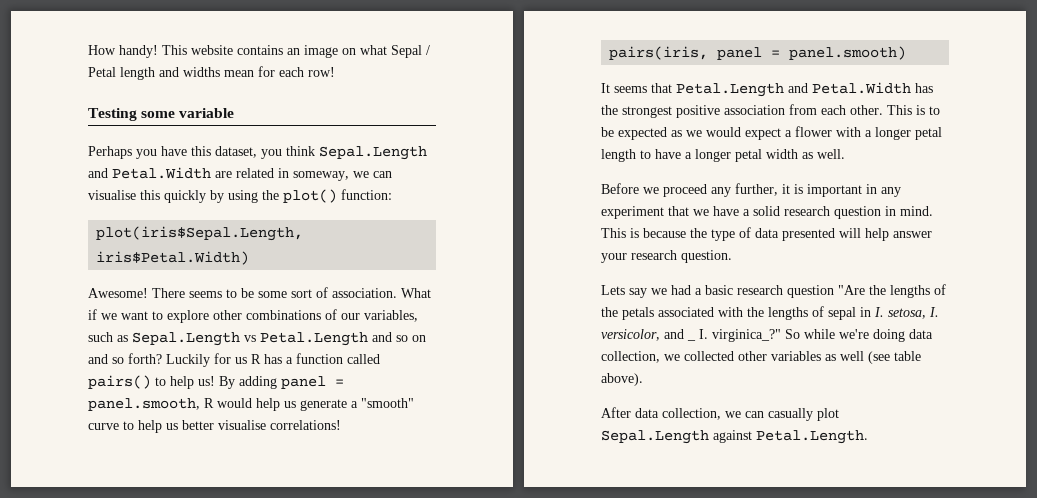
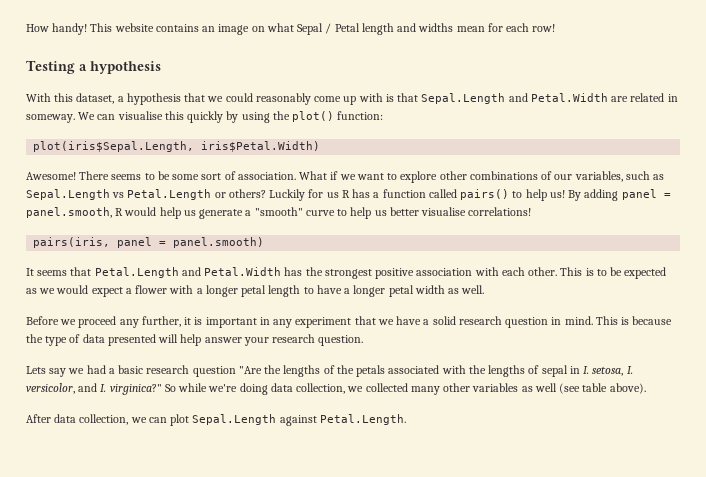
[141,108,235,118] [88,146,315,159] some variable // Perhaps you have this dataset, you think -> [79,61,161,74] [26,93,419,105] a hypothesis // With this dataset, a hypothesis that we could reasonably come up with is that
[293,171,369,181] someway, we -> [26,112,96,123] someway. We
[372,332,426,342] [88,353,162,364] and so on and so forth? -> [214,189,266,198] or others?
[789,104,817,115] from -> [474,267,499,276] with
[687,339,696,341] [699,329,781,342] _ I. virginica_?" -> [100,384,162,395] I. virginica?"
(734, 356) none -> [410,386,440,395] many
[768,408,813,421] casually -> (167, 420) none

